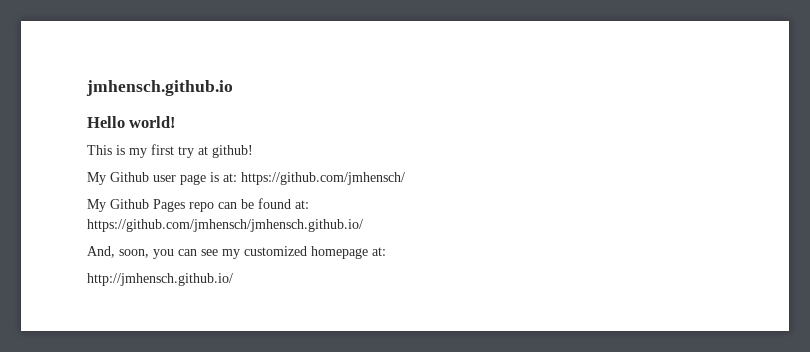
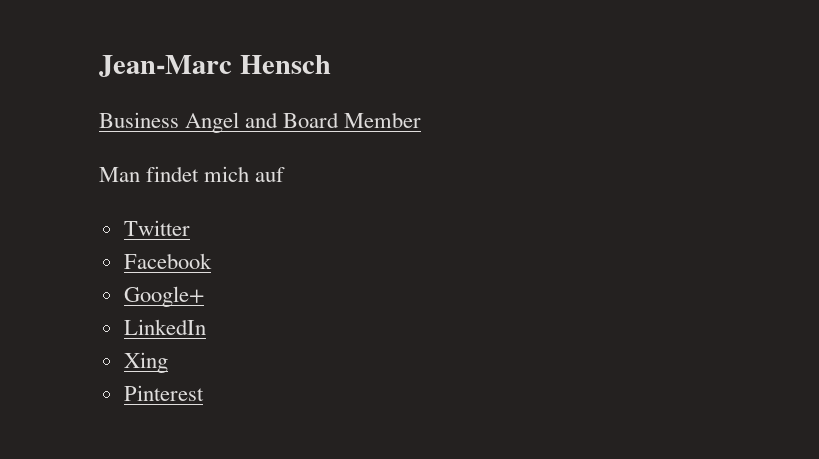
[86,80,233,96] [87,116,177,128] [87,144,253,158] [87,172,405,185] [87,198,309,212] [87,219,363,232] [87,246,386,259] [87,273,233,286] jmhensch.github.io // Hello world! // This is my first try at github! // My Github user page is at: https://github.com/jmhensch/ // My Github Pages repo can be found at: // https://github.com/jmhensch/jmhensch.github.io/ // And, soon, you can see my customized homepage at: // http://jmhensch.github.io/ -> [99,55,331,77] [99,112,422,133] [99,166,286,182] [123,220,190,236] [123,253,212,269] [123,286,204,307] [123,319,206,335] [123,352,168,373] [123,385,204,401] Jean-Marc Hensch // Business Angel and Board Member // Man findet mich auf // Twitter // Facebook // Google+ // LinkedIn // Xing // Pinterest

